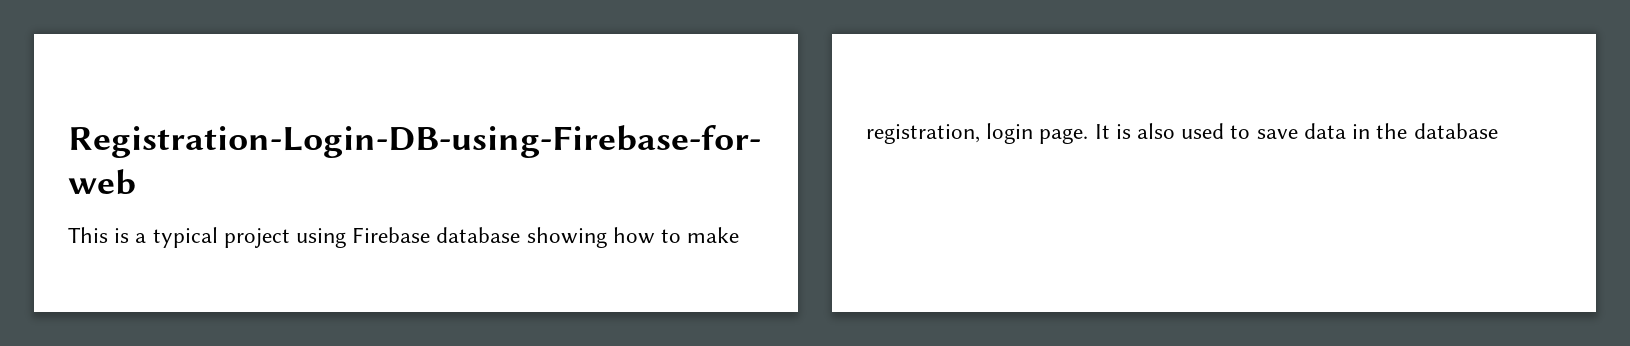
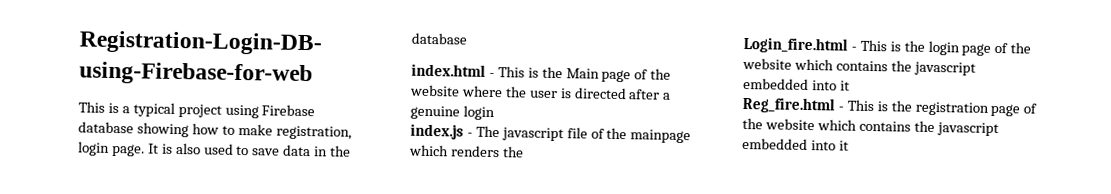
(1498, 131) none -> [411,63,672,83] [410,84,672,100] [410,105,495,121] [410,123,692,144] [409,144,524,158] [743,36,1032,56] [742,57,976,76] [743,77,850,91] [742,96,1038,117] [742,117,999,137] [742,137,849,151] // index.html - This is the Main page of the website where the user is directed after a genuine login // index.js - The javascript file of the mainpage which renders the // Login_fire.html - This is the login page of the website which contains the javascript embedded into it // Reg_fire.html - This is the registration page of the website which contains the javascript embedded into it

